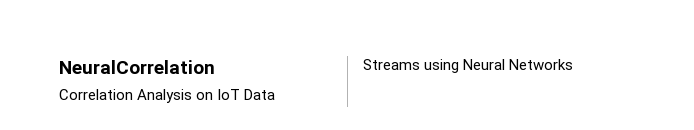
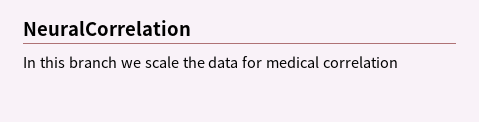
[59,89,276,103] [363,59,574,73] Correlation Analysis on IoT Data Streams using Neural Networks -> [23,56,399,68] In this branch we scale the data for medical correlation

